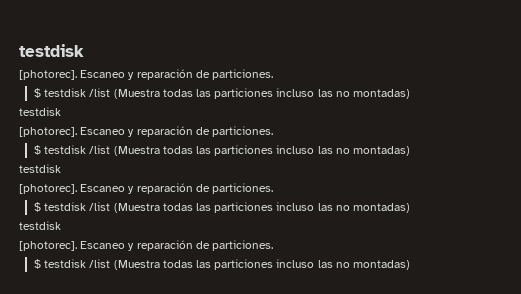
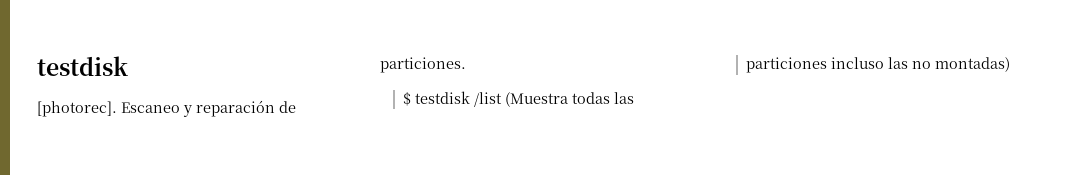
[19,107,61,116] [19,126,274,137] [33,145,411,156] [19,164,61,173] [19,183,274,194] [33,202,411,213] [19,221,61,230] [19,240,274,251] [33,259,411,270] // testdisk // [photorec]. Escaneo y reparación de particiones. // $ testdisk /list (Muestra todas las particiones incluso las no montadas) // testdisk // [photorec]. Escaneo y reparación de particiones. // $ testdisk /list (Muestra todas las particiones incluso las no montadas) // testdisk // [photorec]. Escaneo y reparación de particiones. // $ testdisk /list (Muestra todas las particiones incluso las no montadas) -> (1011, 64) none

